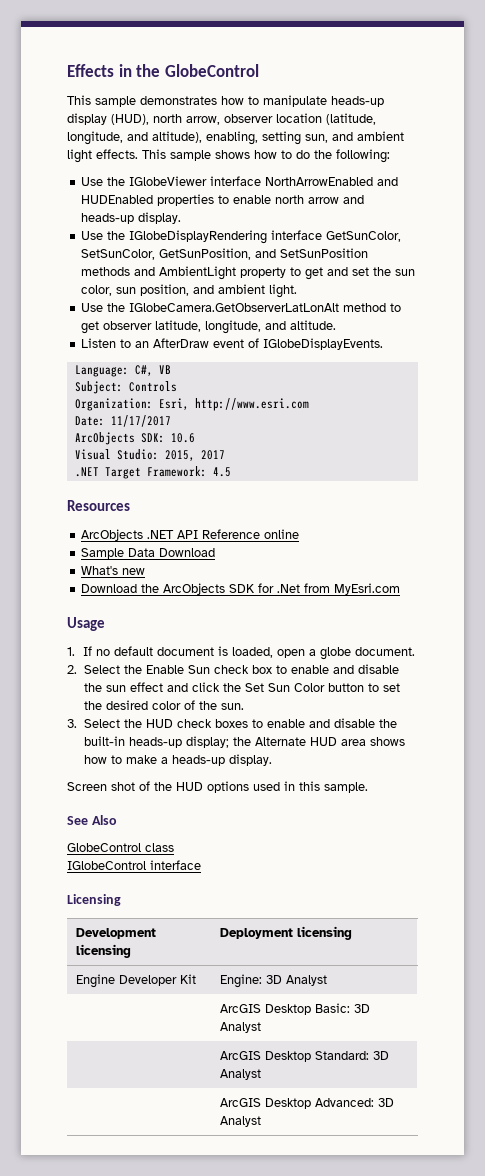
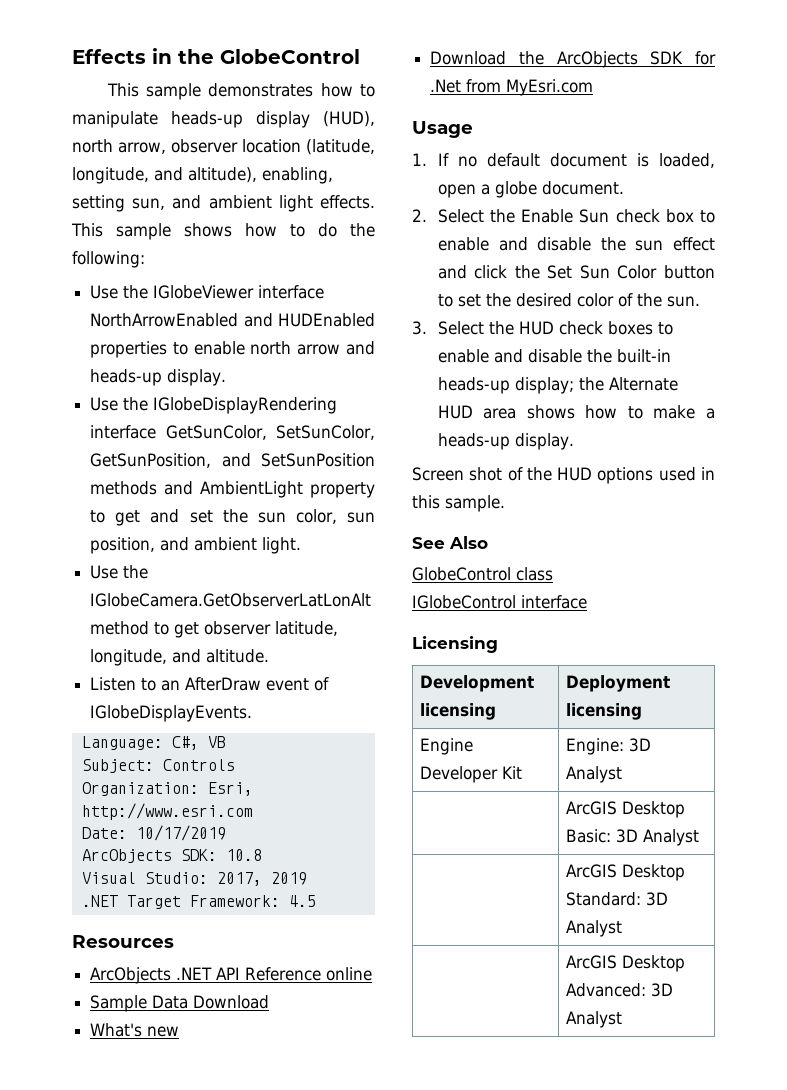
[110,415,171,427] 11/17/2017 -> [135,825,226,841] 10/17/2019
[170,433,195,443] 10.6 -> [225,849,262,861] 10.8
[164,450,225,461] 2015, 2017 -> [216,872,307,886] 2017, 2019

